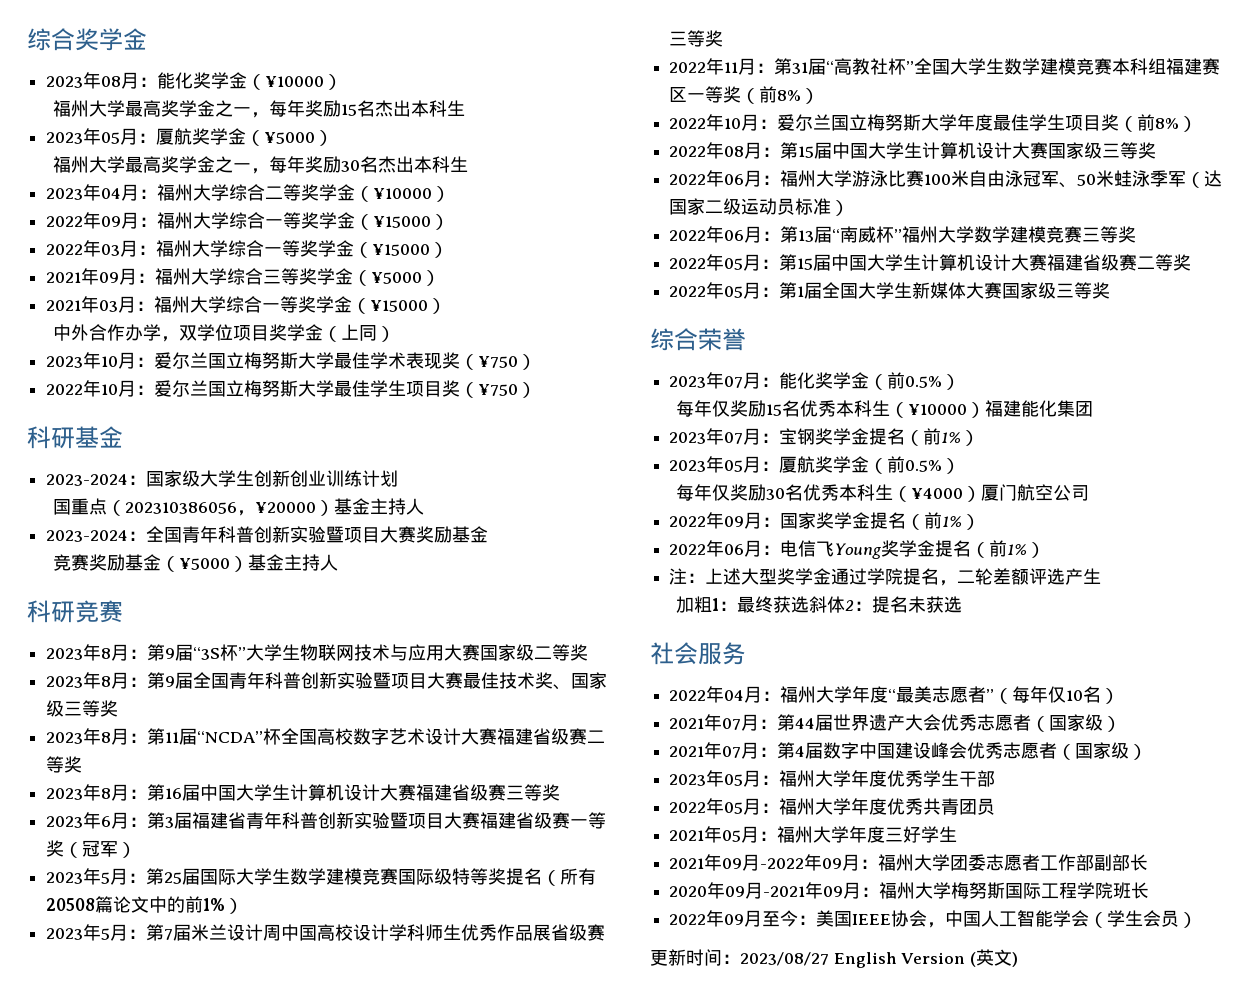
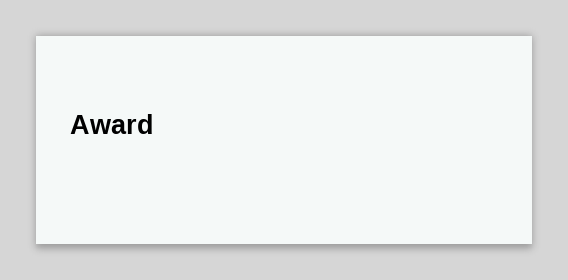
[27,28,147,51] [46,72,343,90] [52,100,465,118] [46,128,334,146] [52,156,468,174] [46,184,451,202] [46,212,450,230] [46,240,449,258] [46,268,441,286] [46,296,447,314] [52,324,395,342] [46,352,537,370] [46,380,537,398] [27,426,123,449] [46,470,399,487] [52,498,424,516] [46,526,489,543] [52,554,338,572] [27,600,123,623] [46,644,589,661] [46,672,608,690] [46,700,119,717] [46,728,606,745] [46,756,83,773] [46,784,561,801] [46,812,607,829] [46,840,137,858] [46,868,597,886] [46,896,244,914] [46,924,606,941] [669,30,724,47] [669,58,1221,75] [669,86,820,104] [669,114,1198,132] [669,142,1157,159] [669,170,1223,188] [669,198,850,216] [669,226,1137,243] [669,254,1192,271] [669,282,1111,299] [650,328,746,351] [669,372,961,390] [675,400,1093,418] [669,428,980,446] [669,456,961,474] [675,484,1089,502] [669,512,981,530] [669,540,1046,559] [669,568,1102,586] [675,596,962,613] [650,642,746,665] [669,686,1120,704] [669,714,1122,732] [669,742,1148,760] [669,770,996,787] [669,798,996,815] [669,826,958,843] [669,854,1149,871] [669,882,1150,899] [669,910,1198,928] [650,949,1019,968] 综合奖学金 // 2023年08月：能化奖学金（¥10000） // 福州大学最高奖学金之一，每年奖励15名杰出本科生 // 2023年05月：厦航奖学金（¥5000） // 福州大学最高奖学金之一，每年奖励30名杰出本科生 // 2023年04月：福州大学综合二等奖学金（¥10000） // 2022年09月：福州大学综合一等奖学金（¥15000） // 2022年03月：福州大学综合一等奖学金（¥15000） // 2021年09月：福州大学综合三等奖学金（¥5000） // 2021年03月：福州大学综合一等奖学金（¥15000） // 中外合作办学，双学位项目奖学金（上同） // 2023年10月：爱尔兰国立梅努斯大学最佳学术表现奖（¥750） // 2022年10月：爱尔兰国立梅努斯大学最佳学生项目奖（¥750） // 科研基金 // 2023-2024：国家级大学生创新创业训练计划 // 国重点（202310386056，¥20000）基金主持人 // 2023-2024：全国青年科普创新实验暨项目大赛奖励基金 // 竞赛奖励基金（¥5000）基金主持人 // 科研竞赛 // 2023年8月：第9届“3S杯”大学生物联网技术与应用大赛国家级二等奖 // 2023年8月：第9届全国青年科普创新实验暨项目大赛最佳技术奖、国家级三等奖 // 2023年8月：第11届“NCDA”杯全国高校数字艺术设计大赛福建省级赛二等奖 // 2023年8月：第16届中国大学生计算机设计大赛福建省级赛三等奖 // 2023年6月：第3届福建省青年科普创新实验暨项目大赛福建省级赛一等奖（冠军） // 2023年5月：第25届国际大学生数学建模竞赛国际级特等奖提名（所有20508篇论文中的前1%） // 2023年5月：第7届米兰设计周中国高校设计学科师生优秀作品展省级赛三等奖 // 2022年11月：第31届“高教社杯”全国大学生数学建模竞赛本科组福建赛区一等奖（前8%） // 2022年10月：爱尔兰国立梅努斯大学年度最佳学生项目奖（前8%） // 2022年08月：第15届中国大学生计算机设计大赛国家级三等奖 // 2022年06月：福州大学游泳比赛100米自由泳冠军、50米蛙泳季军（达国家二级运动员标准） // 2022年06月：第13届“南威杯”福州大学数学建模竞赛三等奖 // 2022年05月：第15届中国大学生计算机设计大赛福建省级赛二等奖 // 2022年05月：第1届全国大学生新媒体大赛国家级三等奖 // 综合荣誉 // 2023年07月：能化奖学金（前0.5%） // 每年仅奖励15名优秀本科生（¥10000）福建能化集团 // 2023年07月：宝钢奖学金提名（前1%） // 2023年05月：厦航奖学金（前0.5%） // 每年仅奖励30名优秀本科生（¥4000）厦门航空公司 // 2022年09月：国家奖学金提名（前1%） // 2022年06月：电信飞Young奖学金提名（前1%） // 注：上述大型奖学金通过学院提名，二轮差额评选产生 // 加粗1：最终获选斜体2：提名未获选 // 社会服务 // 2022年04月：福州大学年度“最美志愿者”（每年仅10名） // 2021年07月：第44届世界遗产大会优秀志愿者（国家级） // 2021年07月：第4届数字中国建设峰会优秀志愿者（国家级） // 2023年05月：福州大学年度优秀学生干部 // 2022年05月：福州大学年度优秀共青团员 // 2021年05月：福州大学年度三好学生 // 2021年09月-2022年09月：福州大学团委志愿者工作部副部长 // 2020年09月-2021年09月：福州大学梅努斯国际工程学院班长 // 2022年09月至今：美国IEEE协会，中国人工智能学会（学生会员） // 更新时间：2023/08/27 English Version (英文) -> [70,114,154,134] Award

